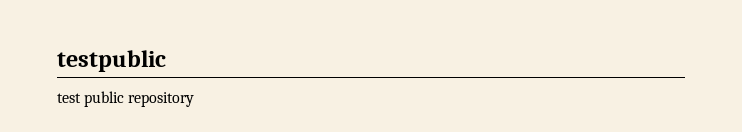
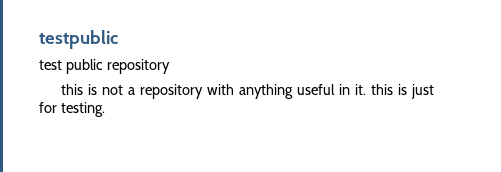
(195, 99) none -> [60,84,434,99] [39,102,105,117] // this is not a repository with anything useful in it. this is just for testing.

